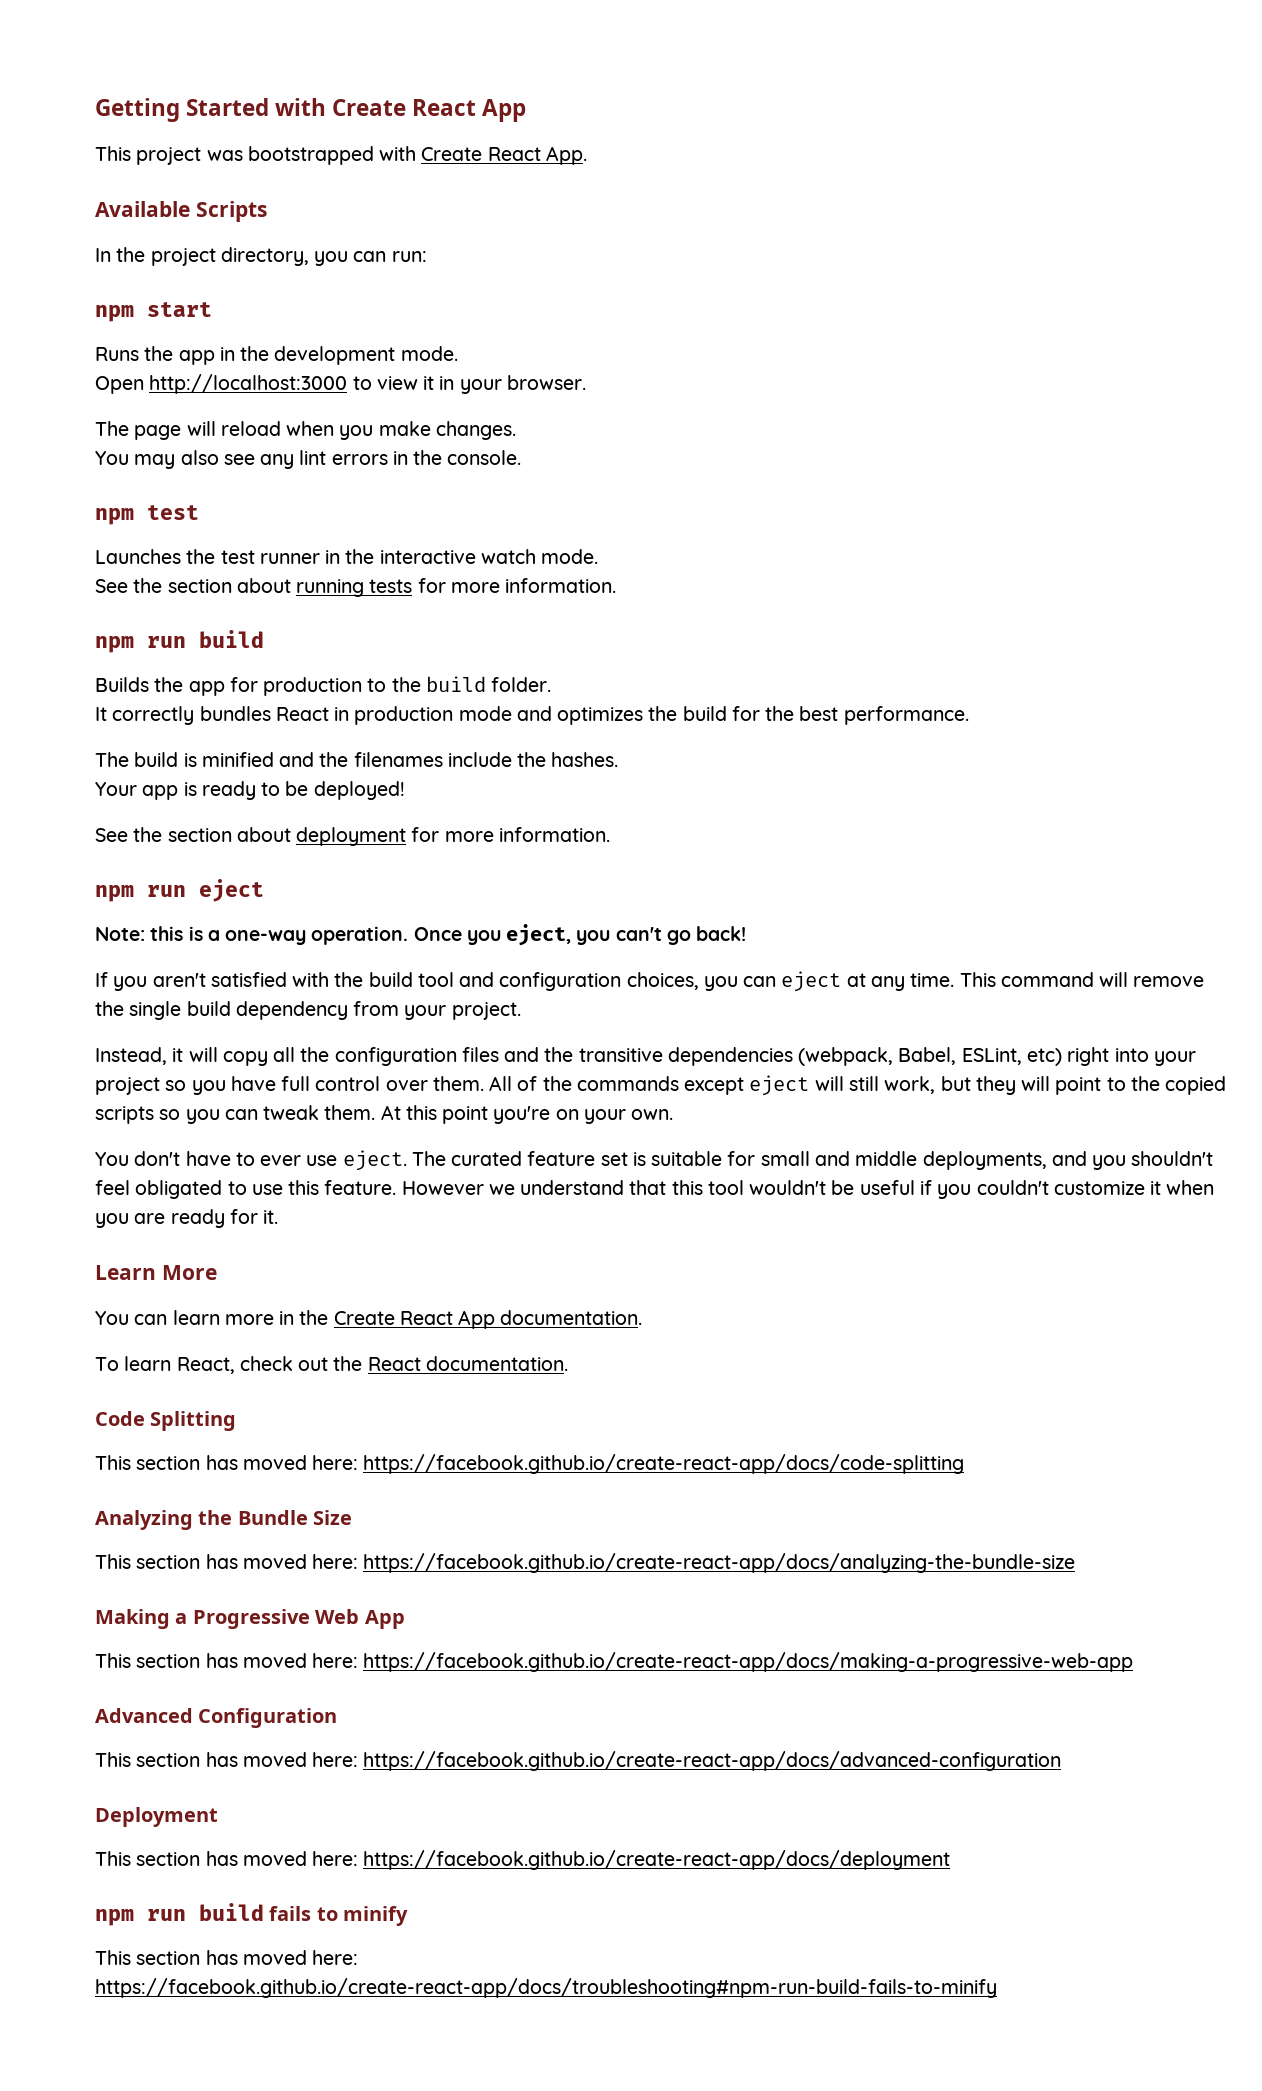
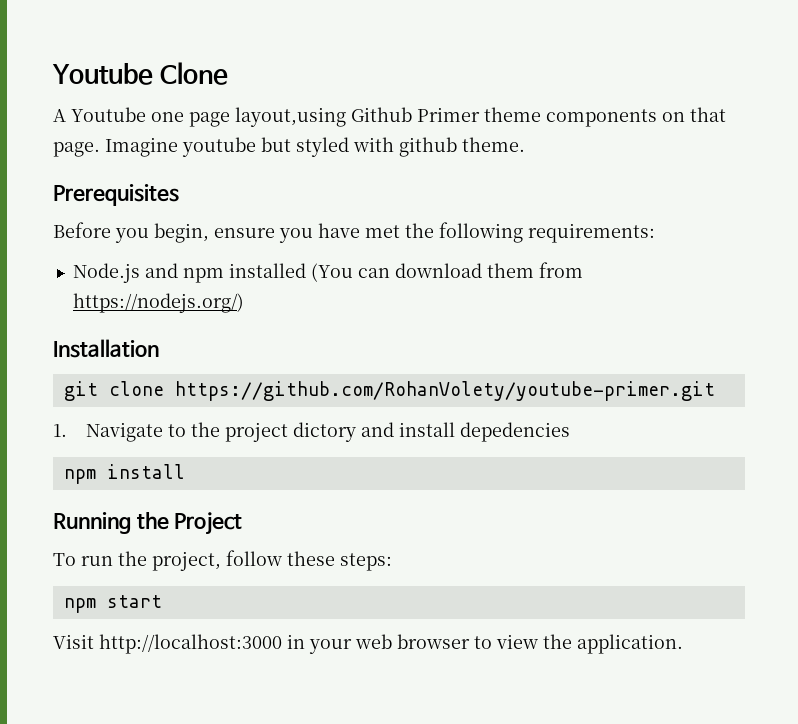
[95,98,527,122] [95,146,587,165] [95,201,267,222] [95,247,427,266] [95,302,212,322] [95,346,458,365] [95,374,586,394] [95,421,516,440] [95,450,522,469] [95,505,199,525] [95,549,599,564] [95,578,617,597] [95,630,264,653] [95,676,552,696] [95,706,969,725] [95,752,619,767] [95,781,405,800] [95,827,610,846] [95,879,264,902] [95,924,747,946] [95,971,1205,992] [95,1001,521,1020] [95,1047,1196,1066] [95,1075,1227,1096] [95,1105,674,1124] [95,1150,1214,1171] [95,1180,1215,1199] [95,1209,279,1228] [95,1265,217,1280] [95,1310,643,1329] [95,1356,568,1374] [95,1411,237,1431] [95,1454,965,1474] [95,1510,353,1530] [95,1553,1076,1573] [95,1609,405,1629] [95,1652,1134,1672] [95,1708,338,1728] [95,1751,1062,1771] [95,1807,218,1827] [95,1850,951,1870] [95,1903,409,1926] [95,1950,359,1965] [95,1978,997,1998] Getting Started with Create React App // This project was bootstrapped with Create React App. // Available Scripts // In the project directory, you can run: // npm start // Runs the app in the development mode. // Open http://localhost:3000 to view it in your browser. // The page will reload when you make changes. // You may also see any lint errors in the console. // npm test // Launches the test runner in the interactive watch mode. // See the section about running tests for more information. // npm run build // Builds the app for production to the build folder. // It correctly bundles React in production mode and optimizes the build for the best performance. // The build is minified and the filenames include the hashes. // Your app is ready to be deployed! // See the section about deployment for more information. // npm run eject // Note: this is a one-way operation. Once you eject, you can't go back! // If you aren't satisfied with the build tool and configuration choices, you can eject at any time. This command will remove the single build dependency from your project. // Instead, it will copy all the configuration files and the transitive dependencies (webpack, Babel, ESLint, etc) right into your project so you have full control over them. All of the commands except eject will still work, but they will point to the copied scripts so you can tweak them. At this point you're on your own. // You don't have to ever use eject. The curated feature set is suitable for small and middle deployments, and you shouldn't feel obligated to use this feature. However we understand that this tool wouldn't be useful if you couldn't customize it when you are ready for it. // Learn More // You can learn more in the Create React App documentation. // To learn React, check out the React documentation. // Code Splitting // This section has moved here: https://facebook.github.io/create-react-app/docs/code-splitting // Analyzing the Bundle Size // This section has moved here: https://facebook.github.io/create-react-app/docs/analyzing-the-bundle-size // Making a Progressive Web App // This section has moved here: https://facebook.github.io/create-react-app/docs/making-a-progressive-web-app // Advanced Configuration // This section has moved here: https://facebook.github.io/create-react-app/docs/advanced-configuration // Deployment // This section has moved here: https://facebook.github.io/create-react-app/docs/deployment // npm run build fails to minify // This section has moved here: https://facebook.github.io/create-react-app/docs/troubleshooting#npm-run-build-fails-to-minify -> [52,62,228,85] [53,107,726,127] [53,137,525,157] [53,184,179,206] [53,222,655,243] [72,262,583,283] [72,293,244,313] [53,339,159,358] [63,381,715,401] [53,422,571,442] [63,464,185,484] [53,512,243,535] [53,550,392,571] [63,595,162,613] [53,634,683,654] Youtube Clone // A Youtube one page layout,using Github Primer theme components on that page. Imagine youtube but styled with github theme. // Prerequisites // Before you begin, ensure you have met the following requirements: // Node.js and npm installed (You can download them from https://nodejs.org/) // Installation // git clone https://github.com/RohanVolety/youtube-primer.git // 1. Navigate to the project dictory and install depedencies // npm install // Running the Project // To run the project, follow these steps: // npm start // Visit http://localhost:3000 in your web browser to view the application.

